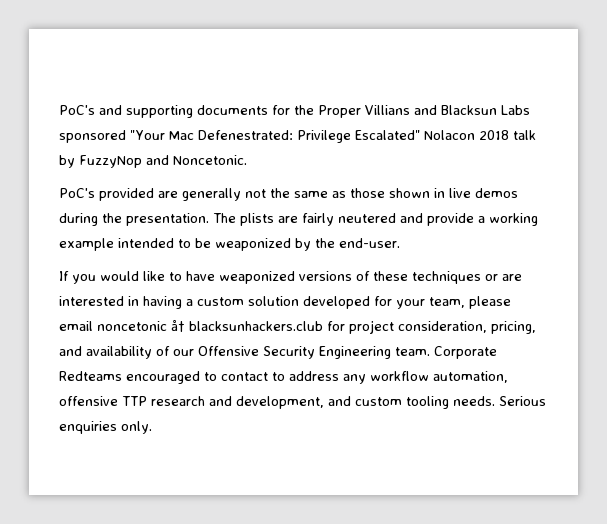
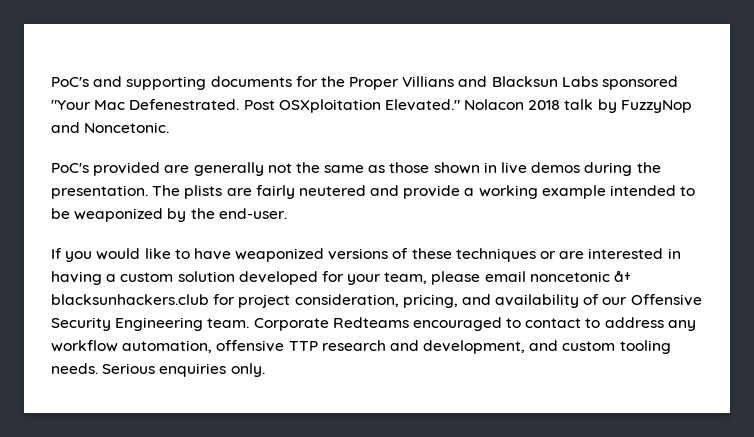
[197,130,420,143] Defenestrated: Privilege Escalated" -> [129,99,460,113] Defenestrated. Post OSXploitation Elevated."

